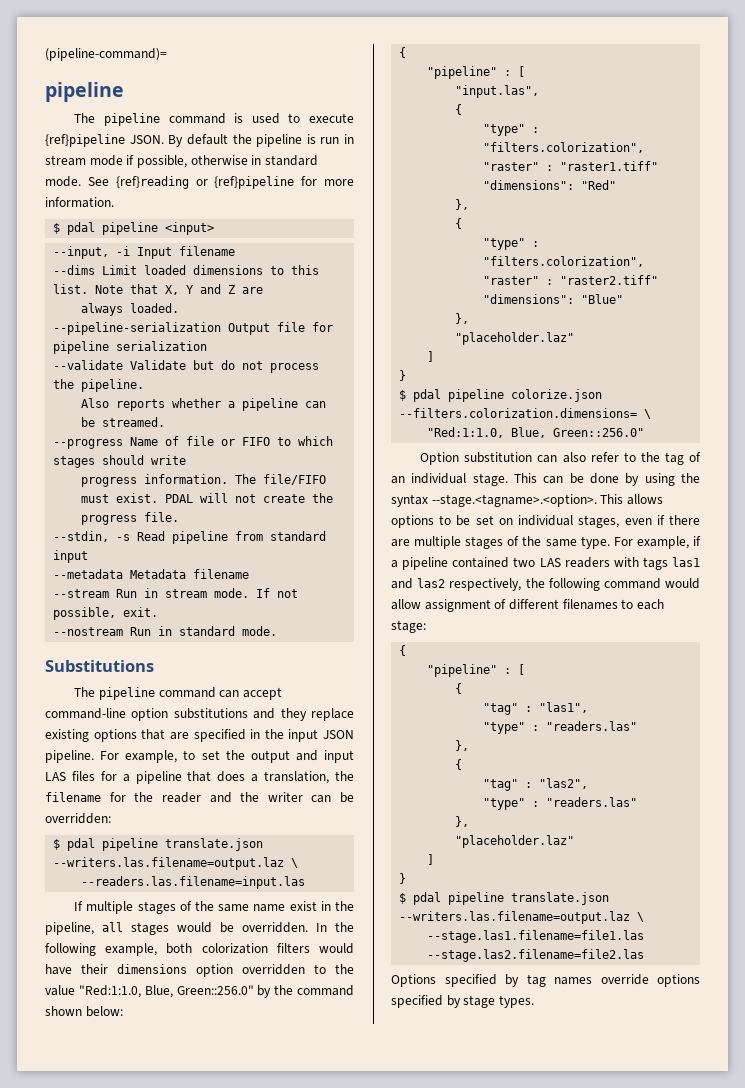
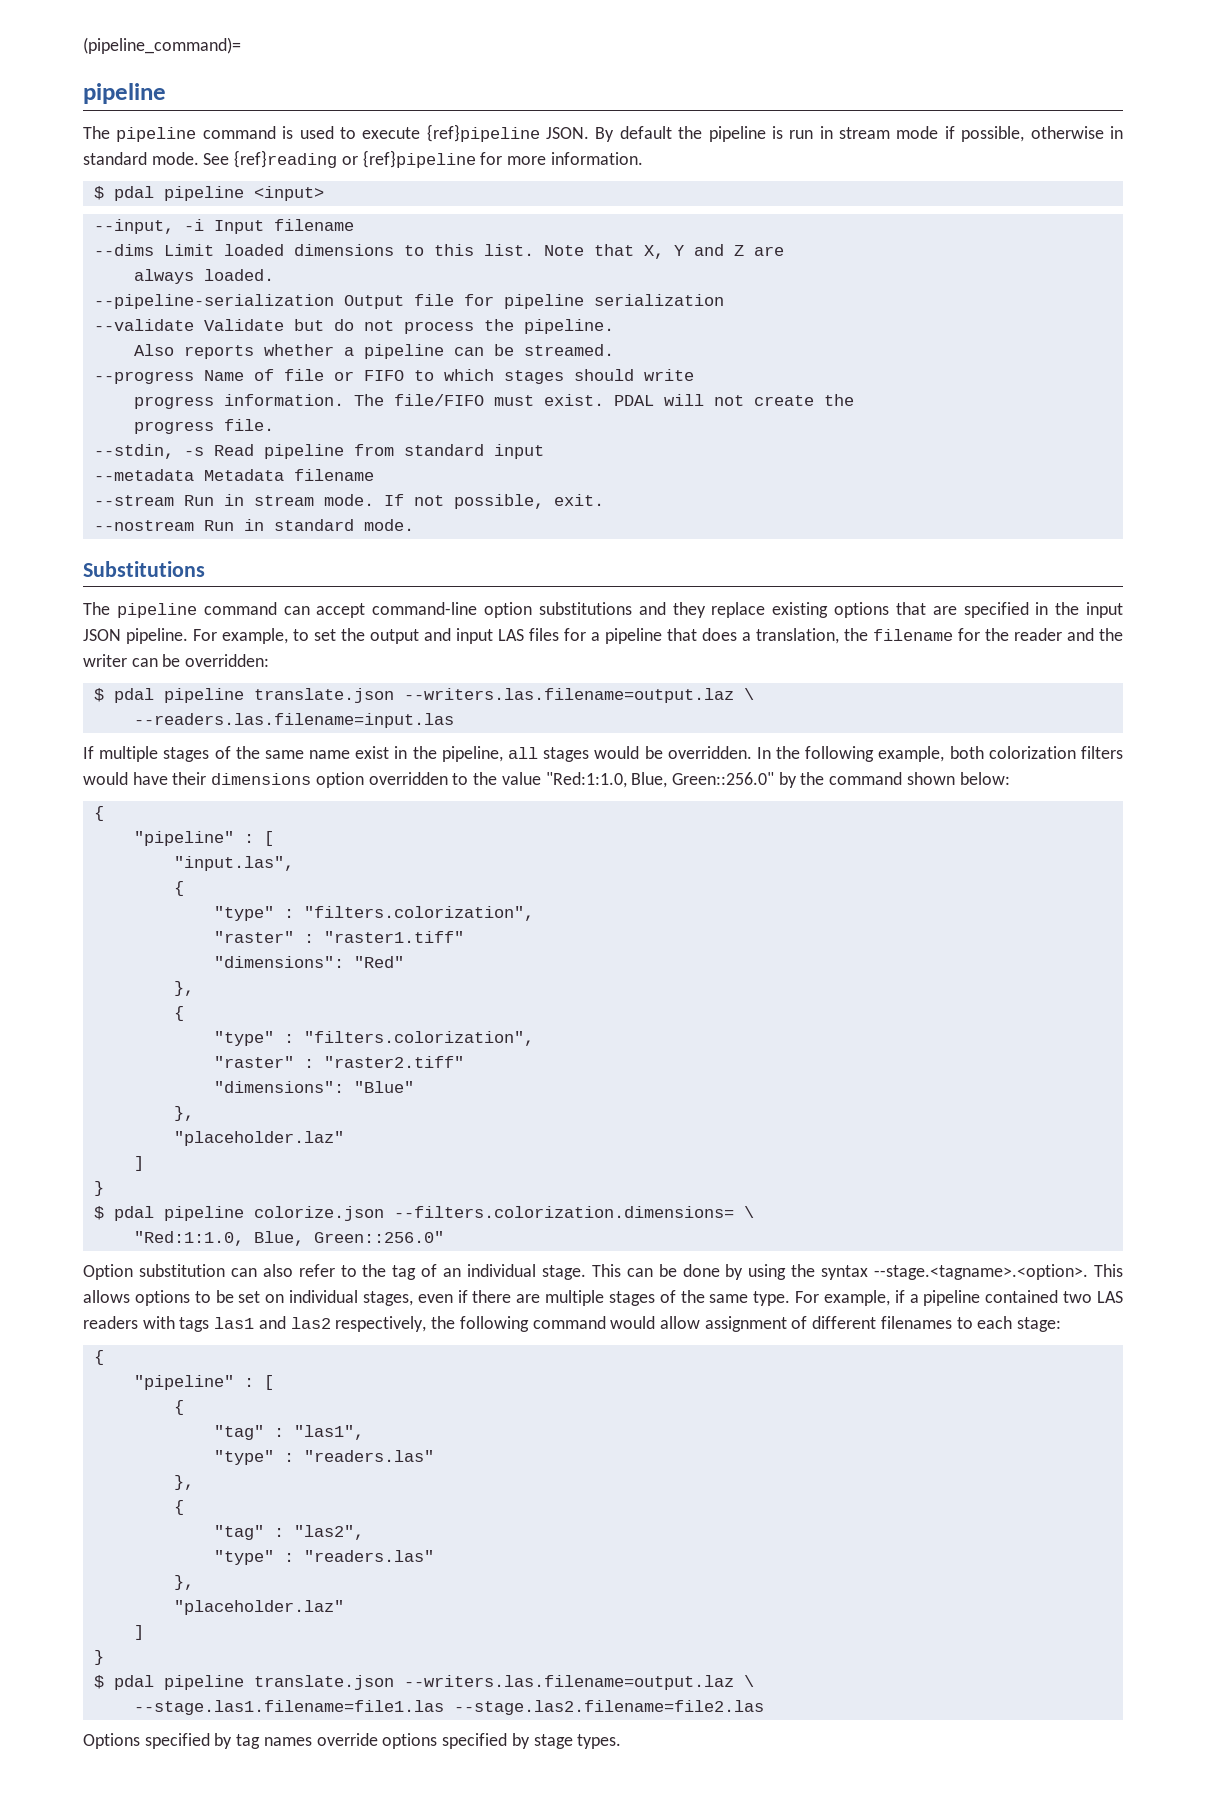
[45,48,167,61] (pipeline-command)= -> [83,37,241,54] (pipeline_command)=

